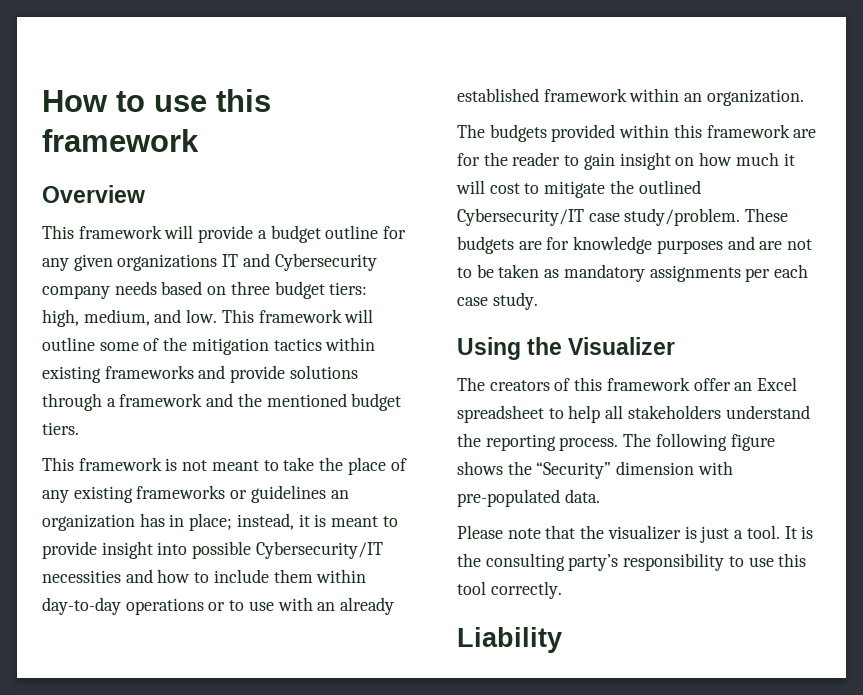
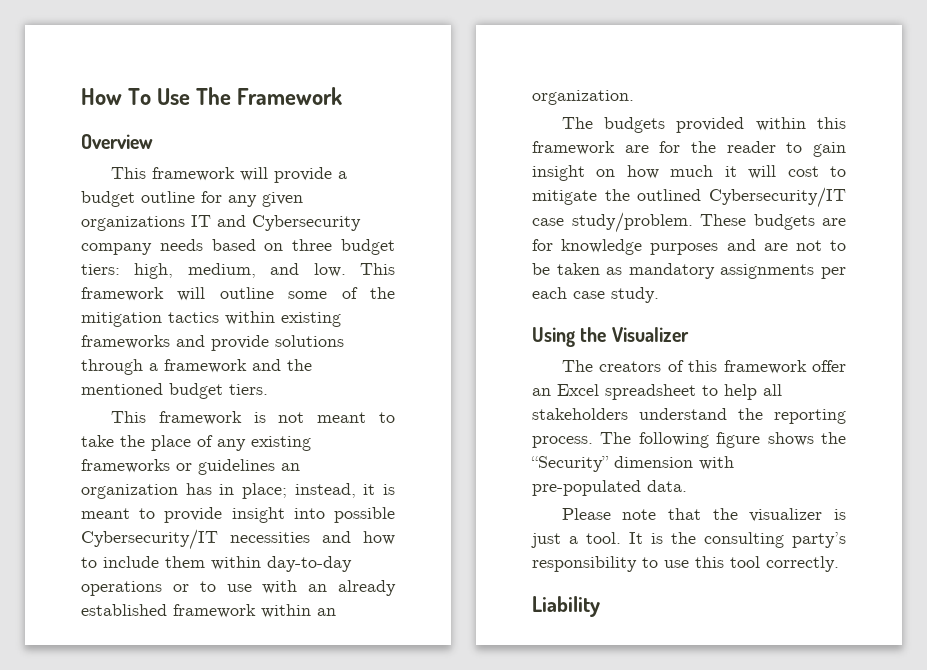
[116,89,271,112] [42,129,199,152] to use this framework -> [128,87,343,105] To Use The Framework

